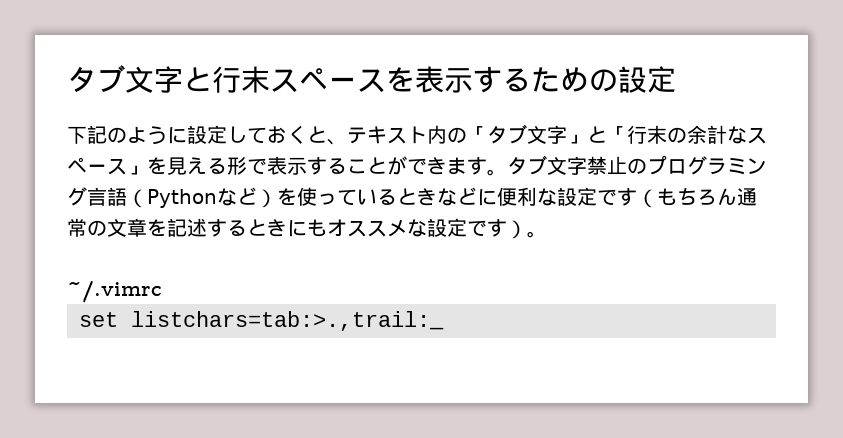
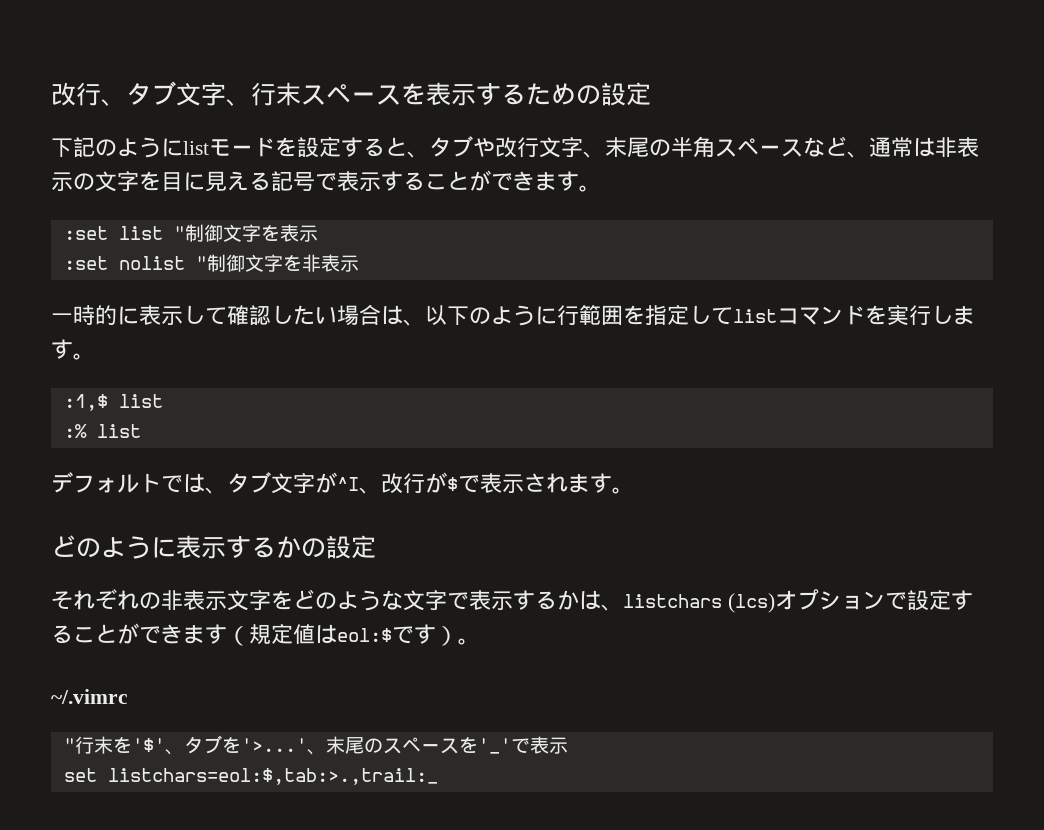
[67,65,212,93] タブ文字と -> [51,81,251,106] 改行、タブ文字、
[187,124,767,145] [67,156,247,175] 設定しておくと、テキスト内の「タブ文字」と「行末の余計なスペース」を見える形 -> [183,136,979,158] [51,171,315,192] listモードを設定すると、タブや改行文字、末尾の半角スペースなど、通常は非表示の文字を目に見える記号
[507,155,767,175] [67,187,757,208] [67,218,547,239] [67,281,162,303] タブ文字禁止のプログラミング言語（Pythonなど）を使っているときなどに便利な設定です（もちろん通常の文章を記述するときにもオススメな設定です）。 // ~/.vimrc -> [63,224,318,242] [63,254,359,272] [51,304,975,326] [51,339,95,360] [63,394,163,411] [63,424,141,438] [51,472,634,494] [51,535,376,559] [51,589,973,613] [51,623,480,646] [51,689,128,704] [63,735,568,755] // :set list "制御文字を表示 // :set nolist "制御文字を非表示 // 一時的に表示して確認したい場合は、以下のように行範囲を指定してlistコマンドを実行します。 // :1,$ list // :% list // デフォルトでは、タブ文字が^I、改行が$で表示されます。 // どのように表示するかの設定 // それぞれの非表示文字をどのような文字で表示するかは、listchars (lcs)オプションで設定することができます（規定値はeol:$です）。 // ~/.vimrc // "行末を'$'、タブを'>...'、末尾のスペースを'_'で表示
[131,311,444,331] listchars=tab:>.,trail:_ -> [107,768,438,785] listchars=eol:$,tab:>.,trail:_

